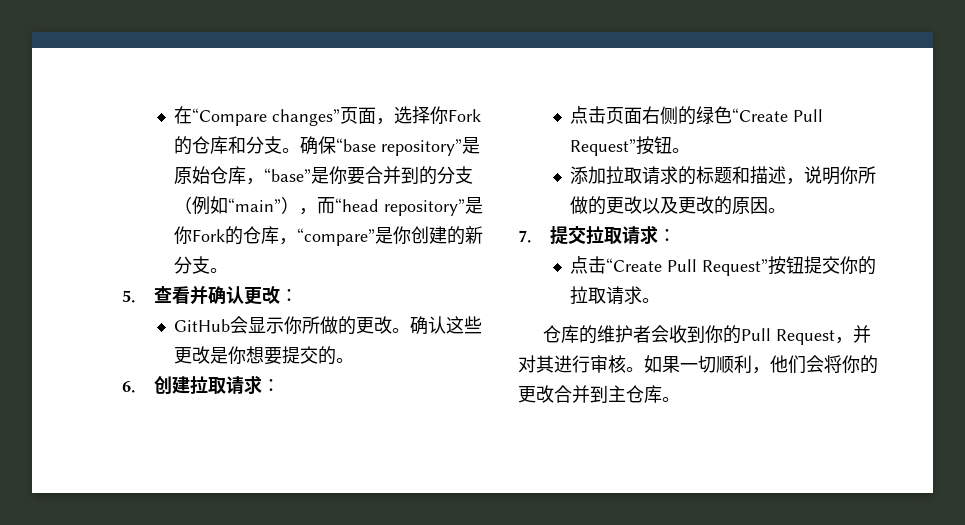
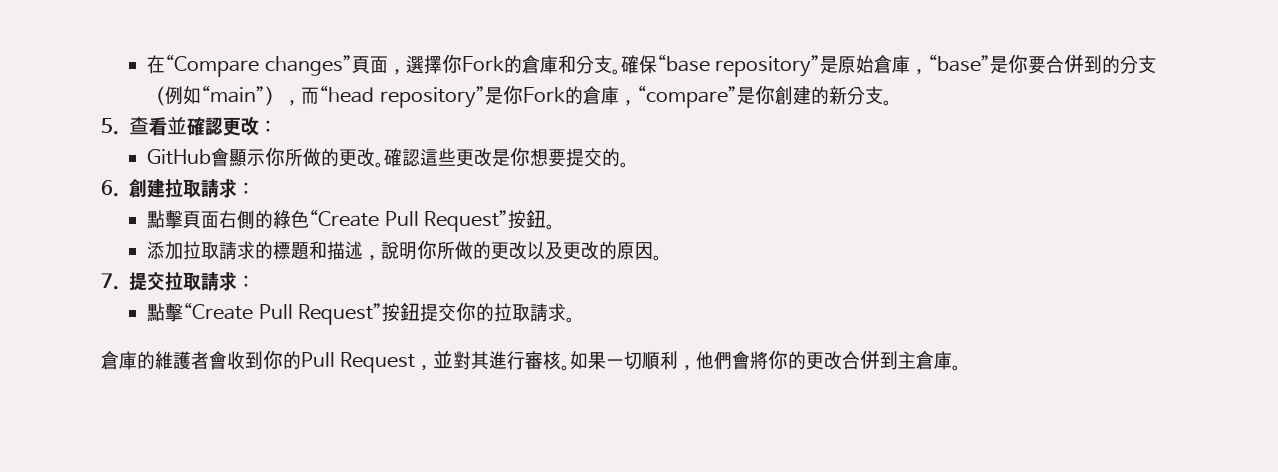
[339,106,481,125] [173,136,228,155] 页面，选择你Fork的仓库 -> [351,54,558,75] 頁面，選擇你Fork的倉庫
[299,136,318,155] 确 -> [620,55,639,74] 確
[209,166,246,184] 仓库 -> [874,54,911,74] 倉庫
[382,166,401,184] 并 -> [1064,54,1085,73] 併
[242,226,279,244] 仓库 -> [582,85,619,105] 倉庫
[410,226,429,244] 创 -> [774,85,793,105] 創
[189,285,244,305] 并确认 -> [167,116,223,136] 並確認
[229,316,266,334] 会显 -> [211,148,248,167] 會顯
[409,316,464,335] 确认这 -> [384,148,439,167] 確認這
[153,375,280,395] [569,106,714,125] 创建拉取请求： // 点击页面右侧的绿 -> [129,178,255,198] [147,209,292,229] 創建拉取請求： // 點擊頁面右側的綠
[653,136,672,154] 钮 -> [526,209,547,228] 鈕
[641,166,732,185] 请求的标题 -> [219,241,310,260] 請求的標題
[803,166,822,184] 说 -> [381,242,400,260] 說
[621,225,676,245] [569,256,804,276] 请求： // 点击“Create Pull Request”按钮 -> [201,272,255,291] [147,302,421,325] 請求： // 點擊“Create Pull Request”按鈕
[605,286,624,305] 请 -> [530,303,549,322] 請
[542,325,669,344] 仓库的维护者会 -> [101,350,227,370] 倉庫的維護者會
[852,325,871,343] [518,355,878,374] [518,385,662,403] 并对其进行审核。如果一切顺利，他们会将你的更改合并到主仓库 -> [433,350,953,371] 並對其進行審核。如果一切順利，他們會將你的更改合併到主倉庫

